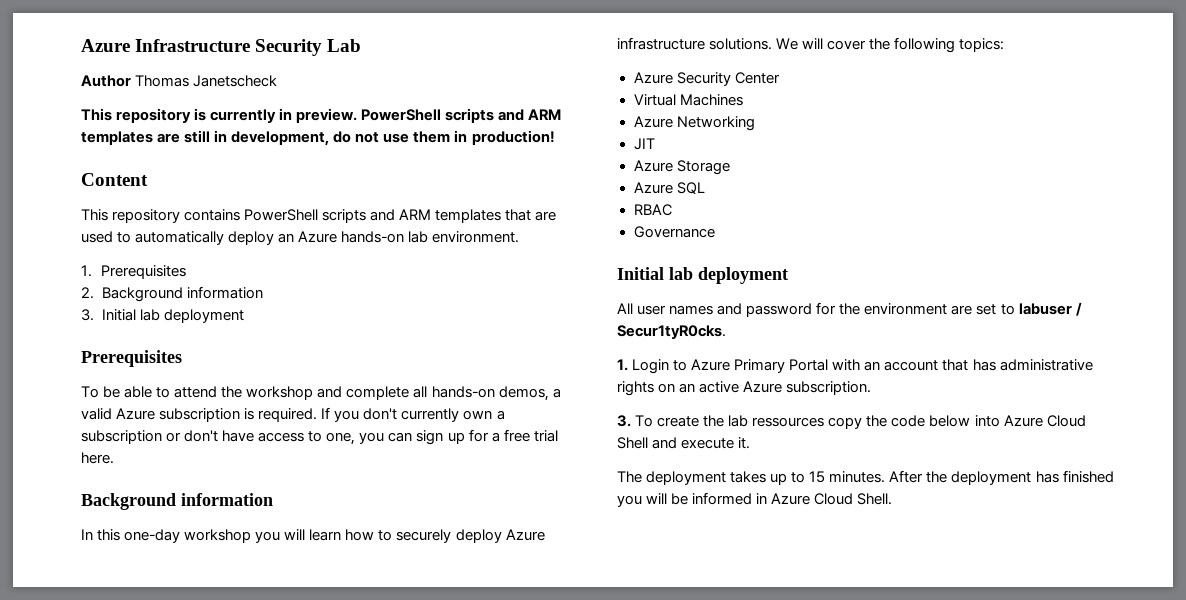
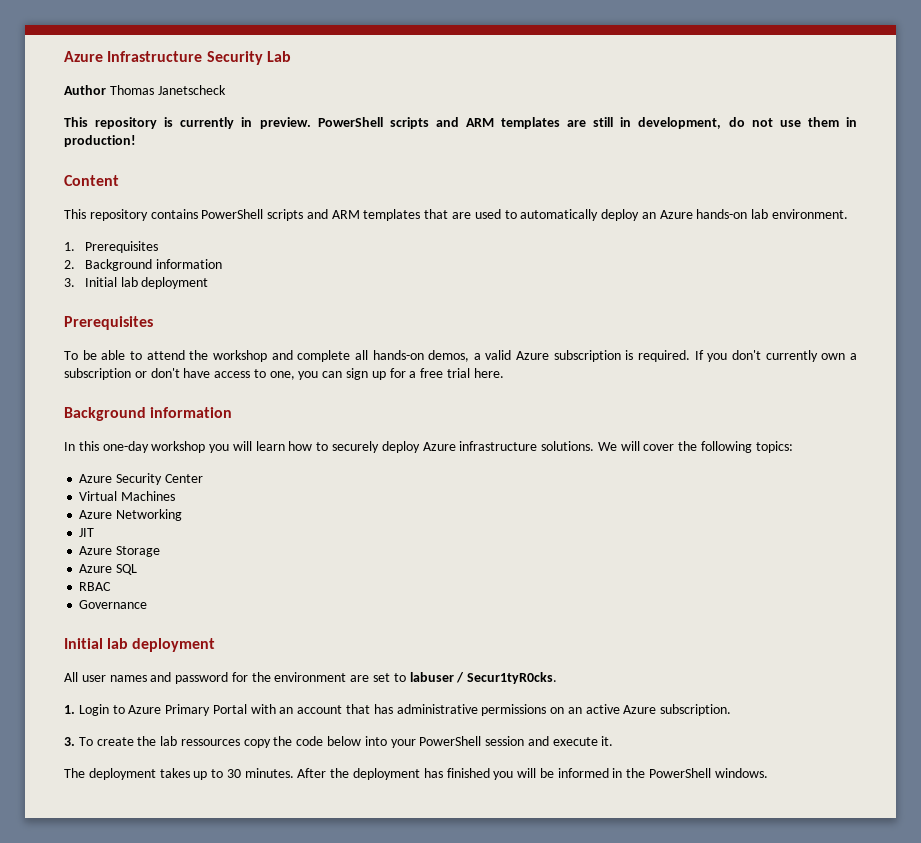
[617,381,654,396] rights -> [481,704,547,716] permissions
[1003,415,1086,427] [617,437,648,449] Azure Cloud Shell -> [390,736,525,748] your PowerShell session
[809,471,826,483] 15 -> [226,769,241,778] 30
[771,493,893,505] Azure Cloud Shell. -> [626,768,768,778] the PowerShell windows.

